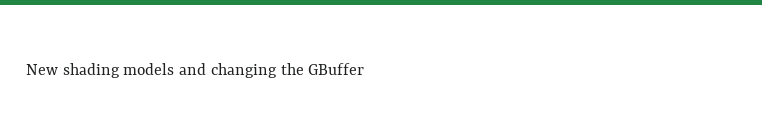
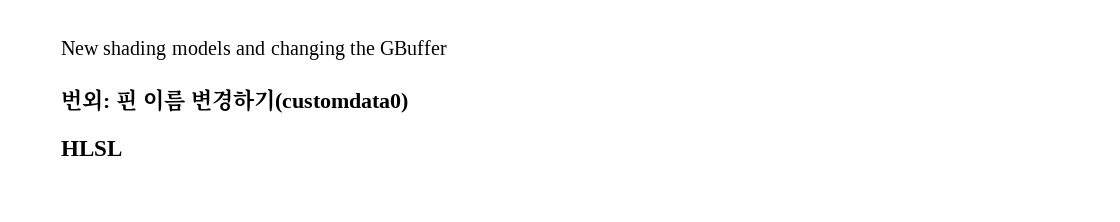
(365, 69) none -> [61,88,408,113] [61,141,122,156] // 번외: 핀 이름 변경하기(customdata0) // HLSL

